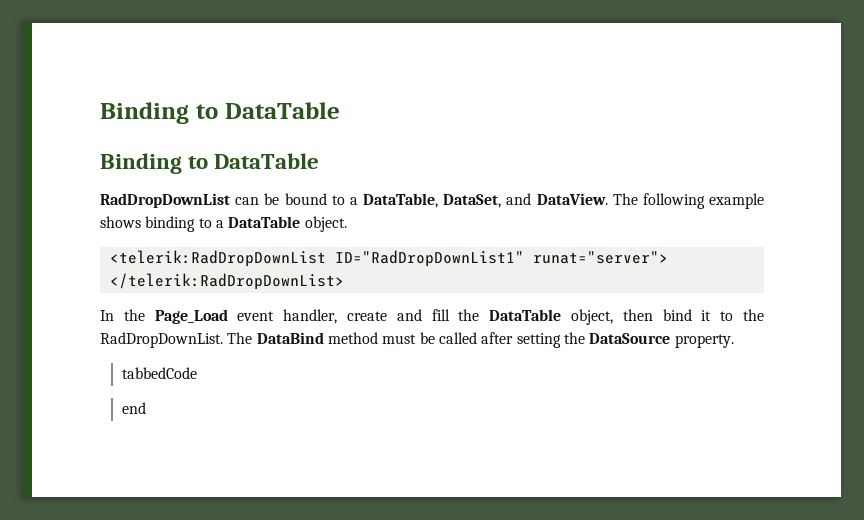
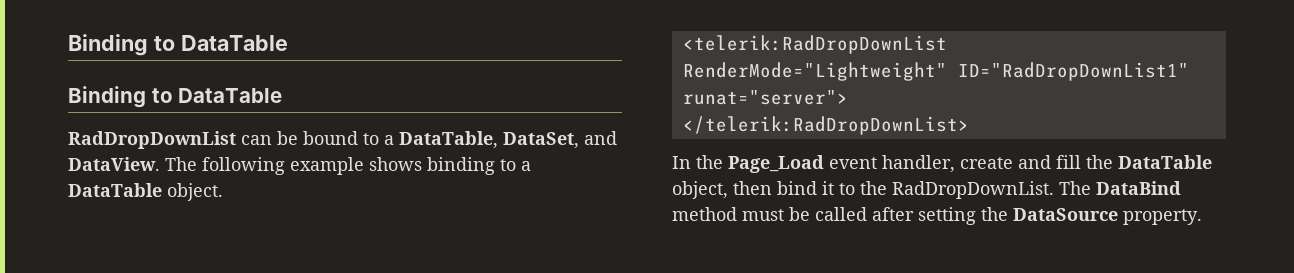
(326, 258) none -> [682,62,947,81] RenderMode="Lightweight"
[121,367,197,379] [121,402,146,414] // tabbedCode // end -> (1202, 217) none

